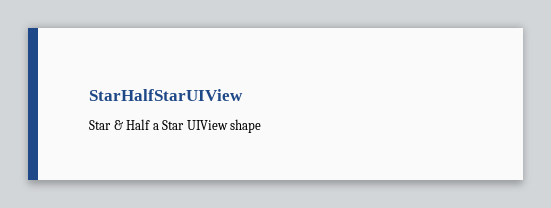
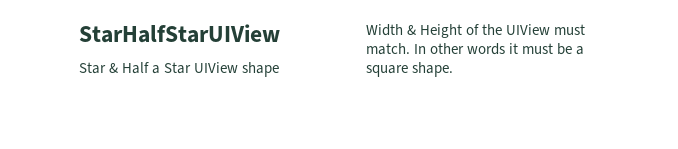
(262, 126) none -> [366,24,586,38] [366,43,585,55] [366,62,454,77] // Width & Height of the UIView must match. In other words it must be a square shape.

